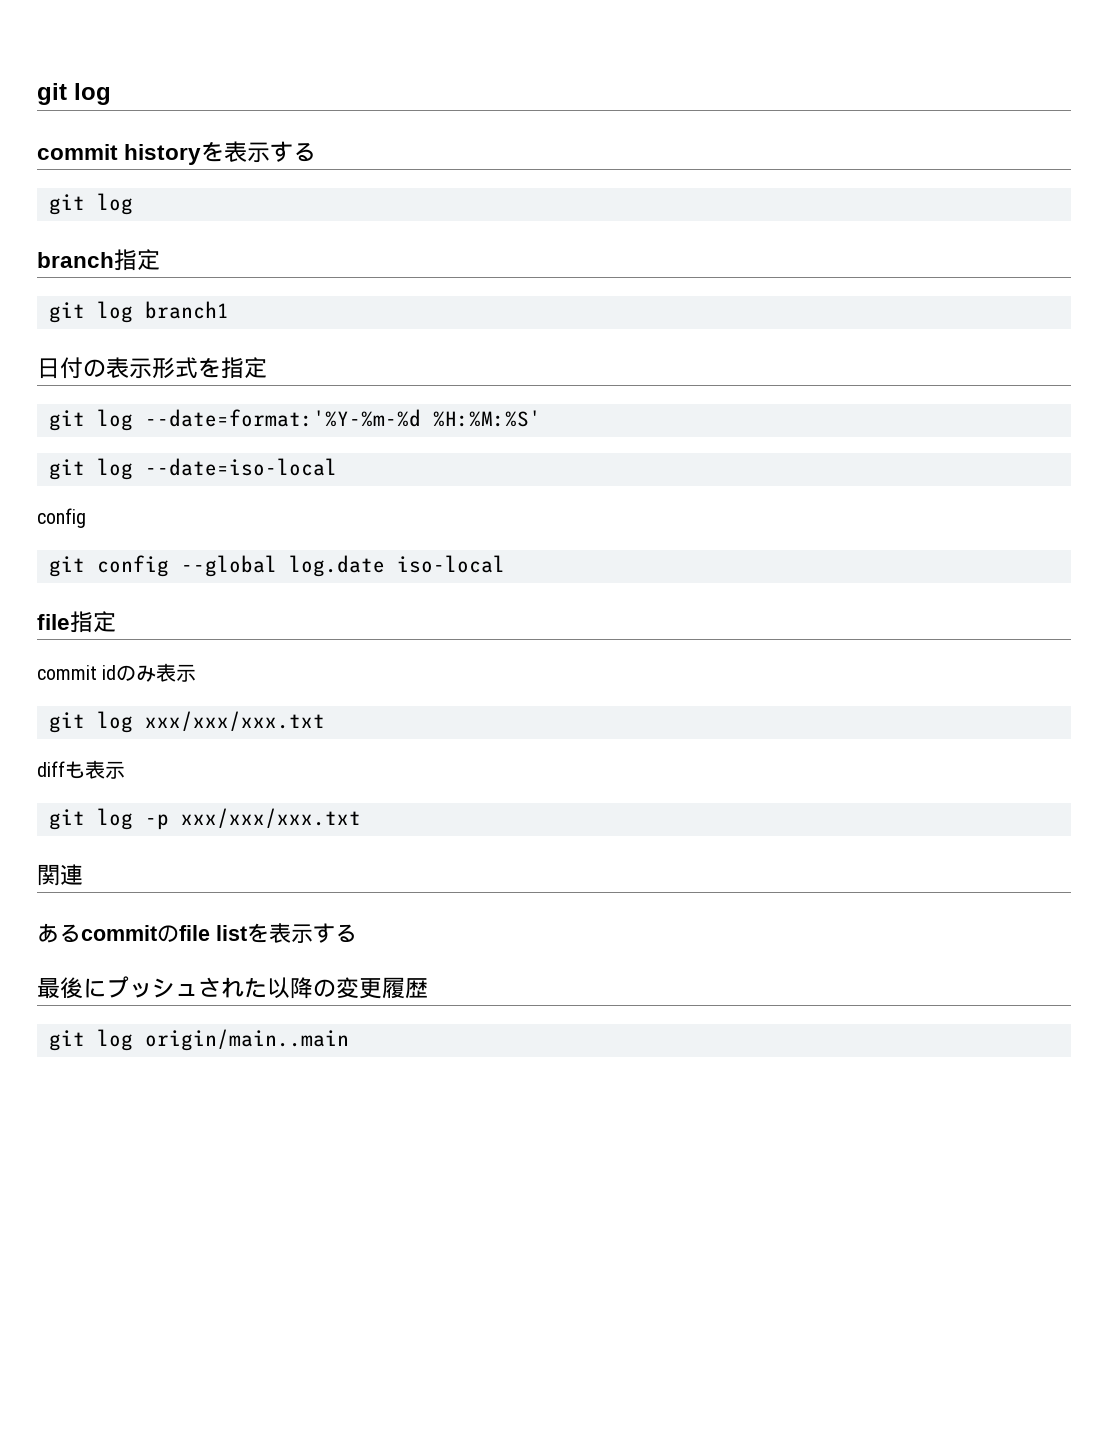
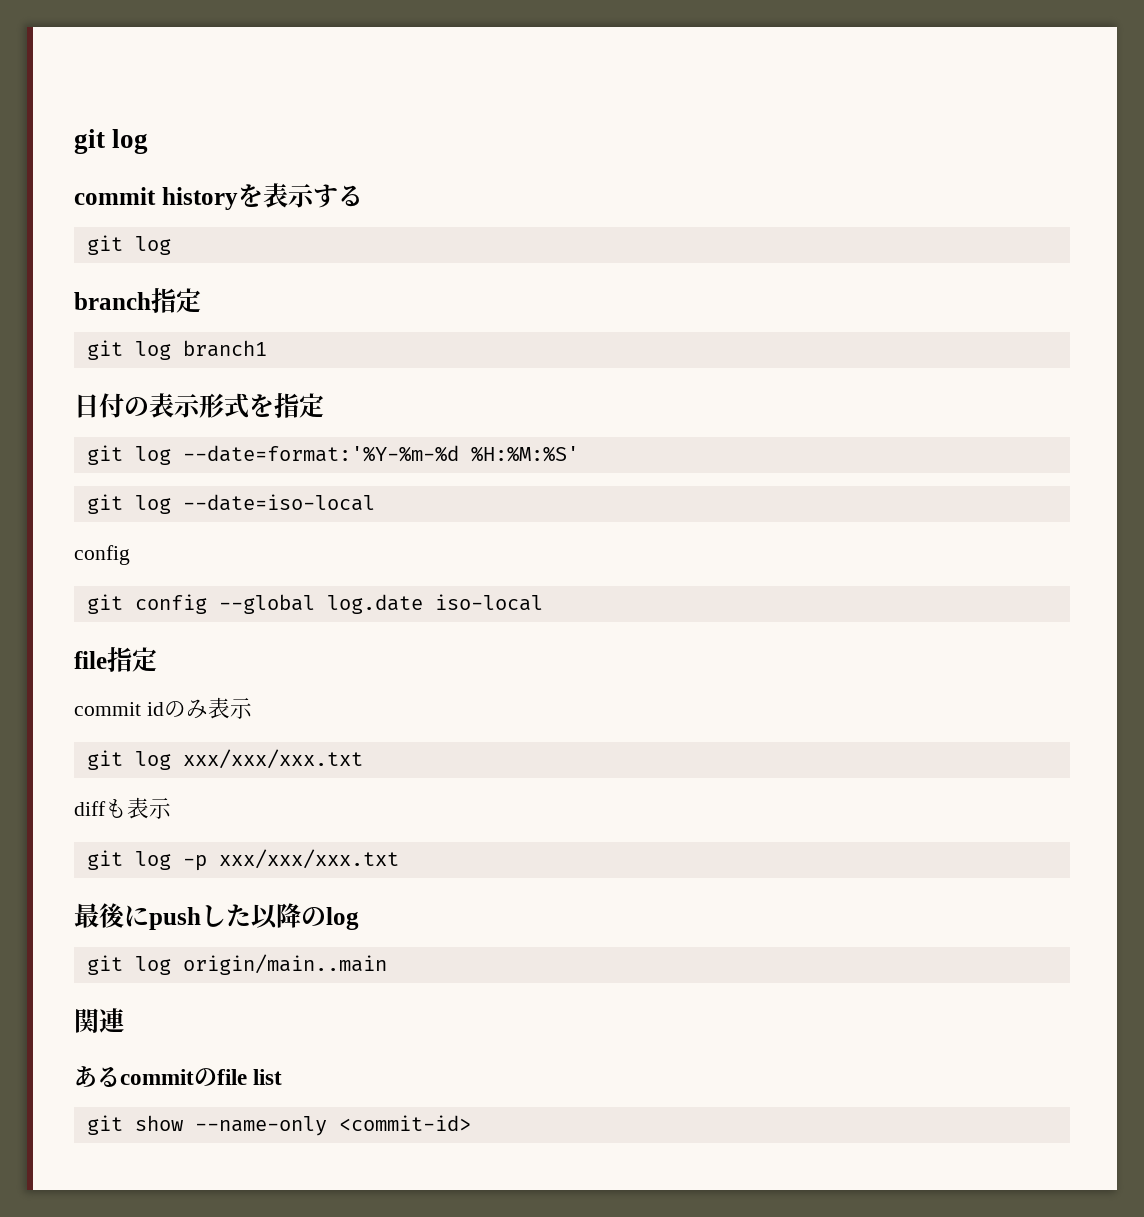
(361, 818) none -> [74,903,359,930] [86,954,387,975] // 最後にpushした以降のlog // git log origin/main..main
[247,923,357,943] [37,976,428,999] [49,1029,349,1051] を表示する // 最後にプッシュされた以降の変更履歴 // git log origin/main..main -> [86,1115,471,1136] // git show --name-only <commit-id>

